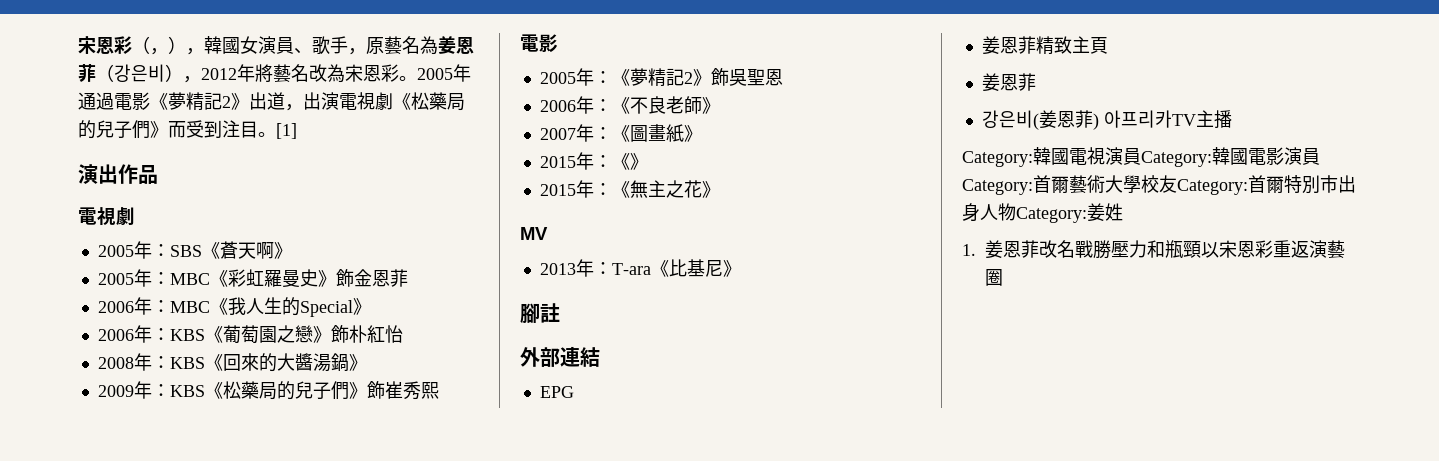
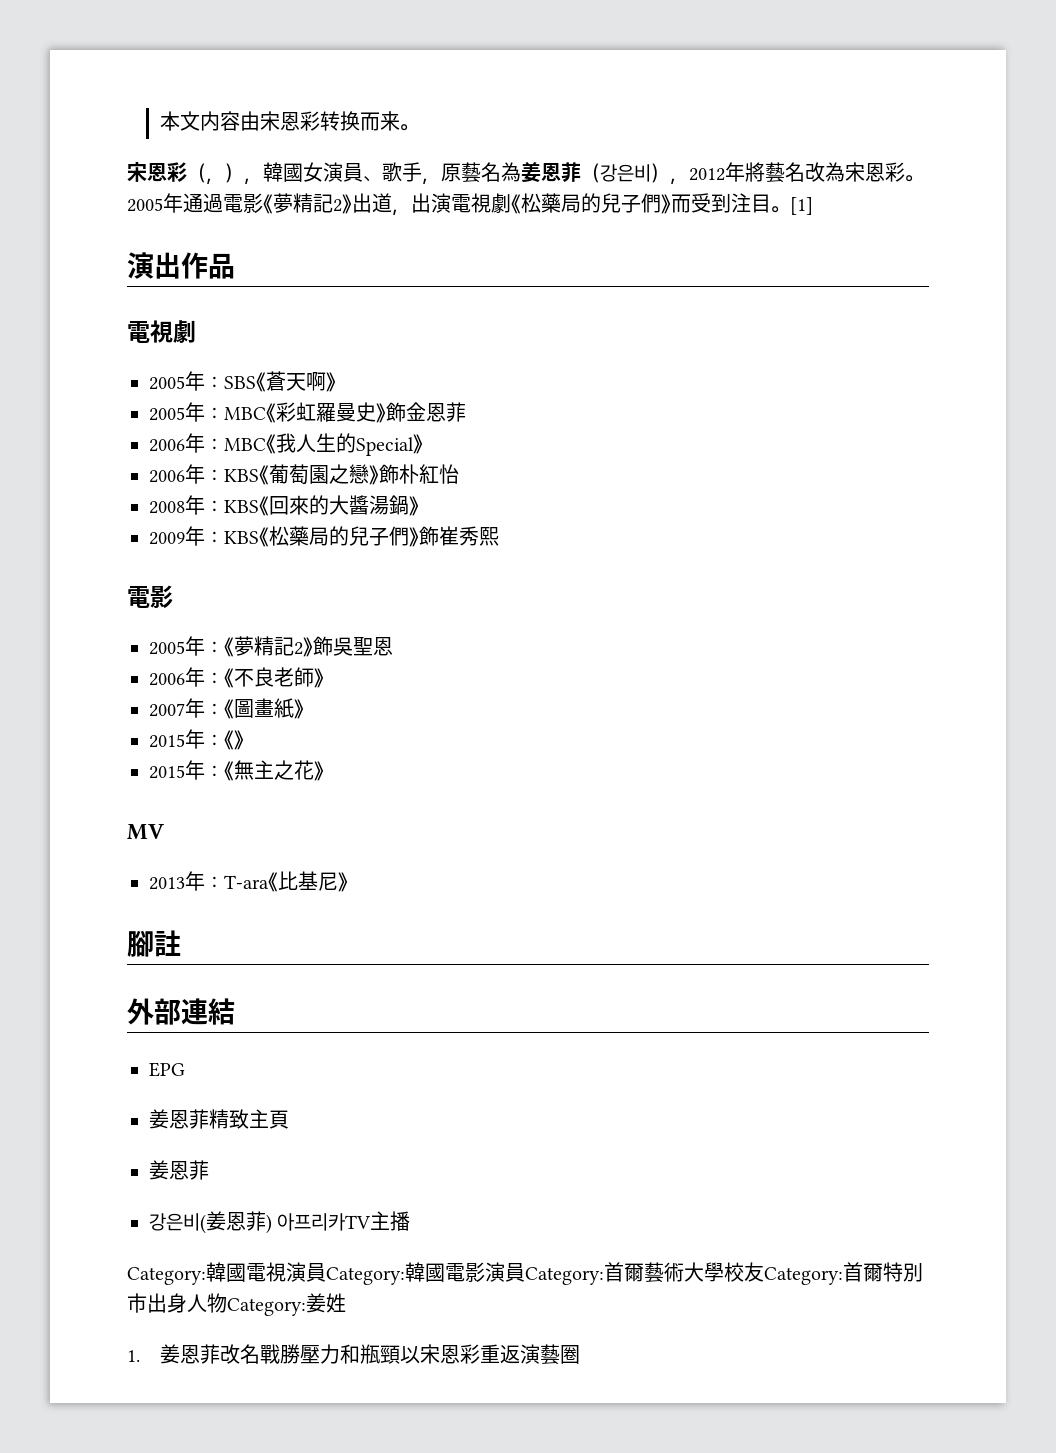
(78, 45) none -> [159,111,419,131] 本文内容由宋恩彩转换而来。 //

